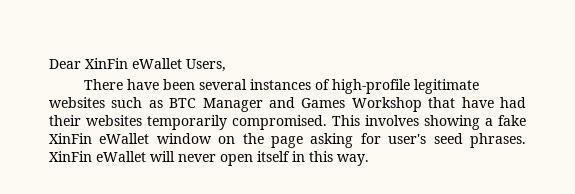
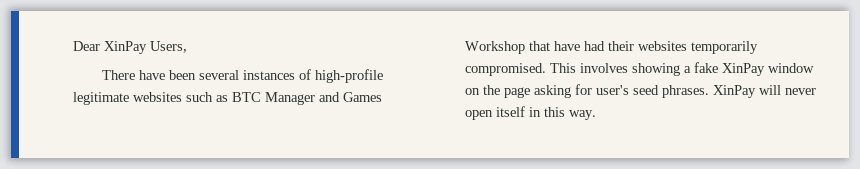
[85,58,182,69] XinFin eWallet -> [104,41,147,54] XinPay
[49,133,150,144] XinFin eWallet -> [722,63,765,76] XinPay
[49,151,146,162] XinFin eWallet -> [713,85,756,98] XinPay

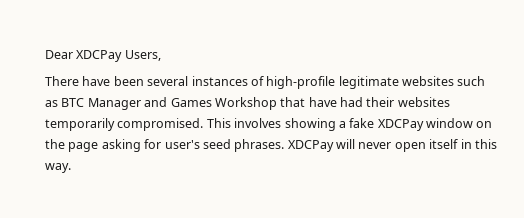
[104,41,147,54] XinPay -> [76,50,123,62] XDCPay
[722,63,765,76] XinPay -> [377,119,424,131] XDCPay
[713,85,756,98] XinPay -> [287,140,334,152] XDCPay

